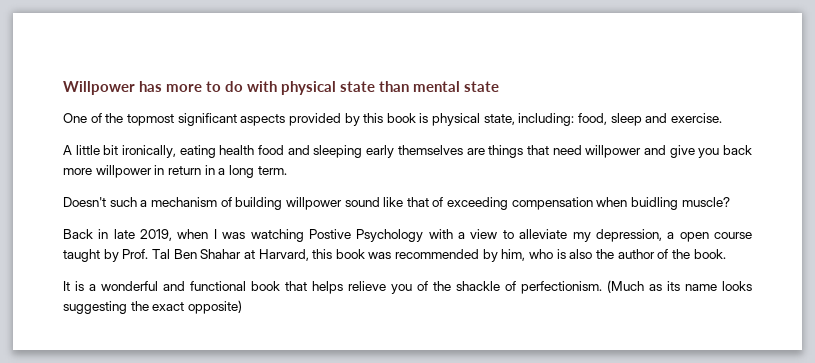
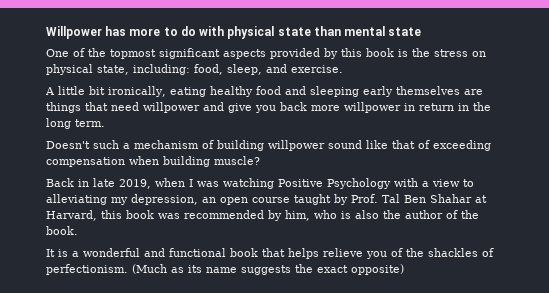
(429, 118) none -> [412,48,486,57] the stress on
[610,113,642,126] sleep -> [227,64,262,75] sleep,
[219,145,255,155] health -> [209,86,253,97] healthy
[218,168,226,175] a -> [473,102,491,111] the
[631,197,679,210] buidling -> [163,156,210,167] building
[308,229,351,239] Postive -> [278,179,323,187] Positive
[519,229,568,239] alleviate -> [46,194,107,205] alleviating
[667,232,675,239] a -> [202,197,216,203] an
[456,281,500,291] shackle -> [428,248,478,257] shackles
[722,281,752,291] [63,301,127,314] looks suggesting -> [241,265,291,275] suggests

